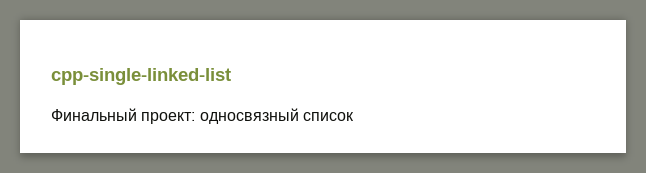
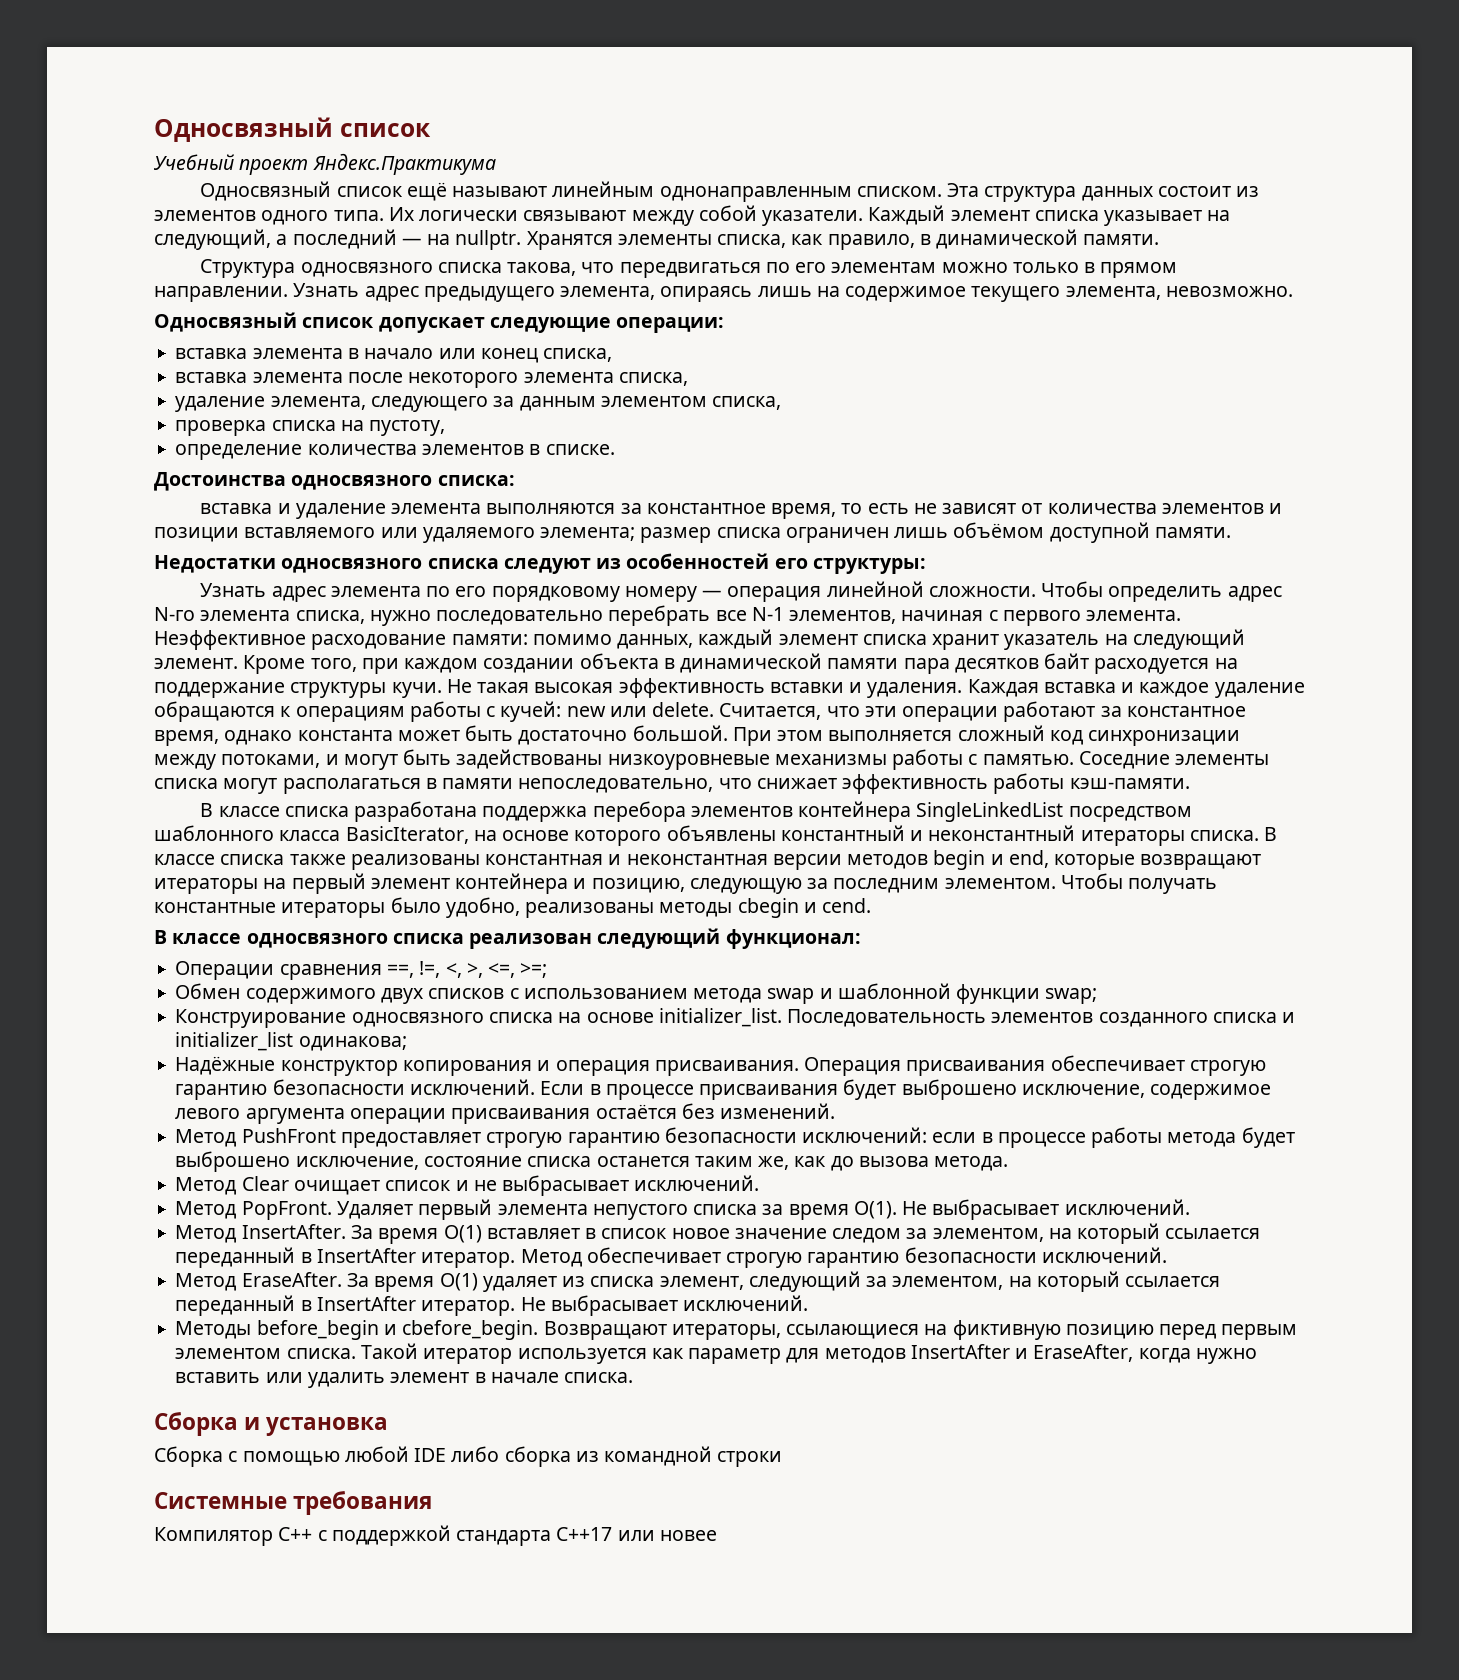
[51,68,231,85] [51,108,354,124] cpp-single-linked-list // Финальный проект: односвязный список -> [154,117,431,142] [154,153,496,175] [200,181,1260,202] [154,205,1231,226] [154,229,1160,250] [200,259,1178,278] [154,283,1293,302] [154,312,725,333] [175,348,613,363] [175,372,688,388] [175,396,782,412] [175,420,446,436] [175,444,615,460] [154,472,515,491] [200,503,1283,519] [154,522,1231,543] [154,553,926,574] [200,581,1282,602] [154,605,1182,626] [154,629,1245,650] [154,653,1238,674] [154,678,1305,698] [154,701,1246,722] [154,725,1241,746] [154,749,1270,770] [154,773,1190,794] [200,801,1192,822] [154,825,1278,846] [154,850,1262,870] [154,873,1218,894] [154,897,872,918] [154,928,861,949] [175,961,548,980] [175,983,1098,1004] [175,1008,1296,1028] [175,1032,407,1051] [175,1055,1266,1076] [175,1079,1272,1100] [175,1103,836,1124] [175,1127,1295,1148] [175,1151,1009,1172] [175,1175,760,1196] [175,1199,1190,1220] [175,1223,1261,1244] [175,1247,1167,1268] [175,1271,1221,1292] [175,1295,809,1316] [175,1320,1298,1340] [175,1343,1257,1364] [175,1372,634,1388] [154,1412,389,1436] [154,1446,783,1467] [154,1491,433,1515] [154,1525,717,1546] Односвязный список // Учебный проект Яндекс.Практикума // Односвязный список ещё называют линейным однонаправленным списком. Эта структура данных состоит из элементов одного типа. Их логически связывают между собой указатели. Каждый элемент списка указывает на следующий, а последний — на nullptr. Хранятся элементы списка, как правило, в динамической памяти. // Структура односвязного списка такова, что передвигаться по его элементам можно только в прямом направлении. Узнать адрес предыдущего элемента, опираясь лишь на содержимое текущего элемента, невозможно. // Односвязный список допускает следующие операции: // вставка элемента в начало или конец списка, // вставка элемента после некоторого элемента списка, // удаление элемента, следующего за данным элементом списка, // проверка списка на пустоту, // определение количества элементов в списке. // Достоинства односвязного списка: // вставка и удаление элемента выполняются за константное время, то есть не зависят от количества элементов и позиции вставляемого или удаляемого элемента; размер списка ограничен лишь объёмом доступной памяти. // Недостатки односвязного списка следуют из особенностей его структуры: // Узнать адрес элемента по его порядковому номеру — операция линейной сложности. Чтобы определить адрес N-го элемента списка, нужно последовательно перебрать все N-1 элементов, начиная с первого элемента. Неэффективное расходование памяти: помимо данных, каждый элемент списка хранит указатель на следующий элемент. Кроме того, при каждом создании объекта в динамической памяти пара десятков байт расходуется на поддержание структуры кучи. Не такая высокая эффективность вставки и удаления. Каждая вставка и каждое удаление обращаются к операциям работы с кучей: new или delete. Считается, что эти операции работают за константное время, однако константа может быть достаточно большой. При этом выполняется сложный код синхронизации между потоками, и могут быть задействованы низкоуровневые механизмы работы с памятью. Соседние элементы списка могут располагаться в памяти непоследовательно, что снижает эффективность работы кэш-памяти. // В классе списка разработана поддержка перебора элементов контейнера SingleLinkedList посредством шаблонного класса BasicIterator, на основе которого объявлены константный и неконстантный итераторы списка. В классе списка также реализованы константная и неконстантная версии методов begin и end, которые возвращают итераторы на первый элемент контейнера и позицию, следующую за последним элементом. Чтобы получать константные итераторы было удобно, реализованы методы cbegin и cend. // В классе односвязного списка реализован следующий функционал: // Операции сравнения ==, !=, <, >, <=, >=; // Обмен содержимого двух списков с использованием метода swap и шаблонной функции swap; // Конструирование односвязного списка на основе initializer_list. Последовательность элементов созданного списка и initializer_list одинакова; // Надёжные конструктор копирования и операция присваивания. Операция присваивания обеспечивает строгую гарантию безопасности исключений. Если в процессе присваивания будет выброшено исключение, содержимое левого аргумента операции присваивания остаётся без изменений. // Метод PushFront предоставляет строгую гарантию безопасности исключений: если в процессе работы метода будет выброшено исключение, состояние списка останется таким же, как до вызова метода. // Метод Clear очищает список и не выбрасывает исключений. // Метод PopFront. Удаляет первый элемента непустого списка за время O(1). Не выбрасывает исключений. // Метод InsertAfter. За время O(1) вставляет в список новое значение следом за элементом, на который ссылается переданный в InsertAfter итератор. Метод обеспечивает строгую гарантию безопасности исключений. // Метод EraseAfter. За время O(1) удаляет из списка элемент, следующий за элементом, на который ссылается переданный в InsertAfter итератор. Не выбрасывает исключений. // Методы before_begin и cbefore_begin. Возвращают итераторы, ссылающиеся на фиктивную позицию перед первым элементом списка. Такой итератор используется как параметр для методов InsertAfter и EraseAfter, когда нужно вставить или удалить элемент в начале списка. // Сборка и установка // Сборка с помощью любой IDE либо сборка из командной строки // Системные требования // Компилятор С++ с поддержкой стандарта C++17 или новее

